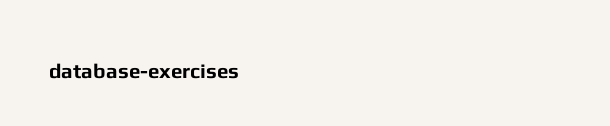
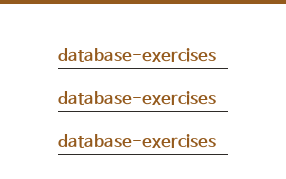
[49,63,239,79] database-exercises -> [58,48,216,62] [58,91,216,105] [58,134,216,148] database-exercises // database-exercises // database-exercises

